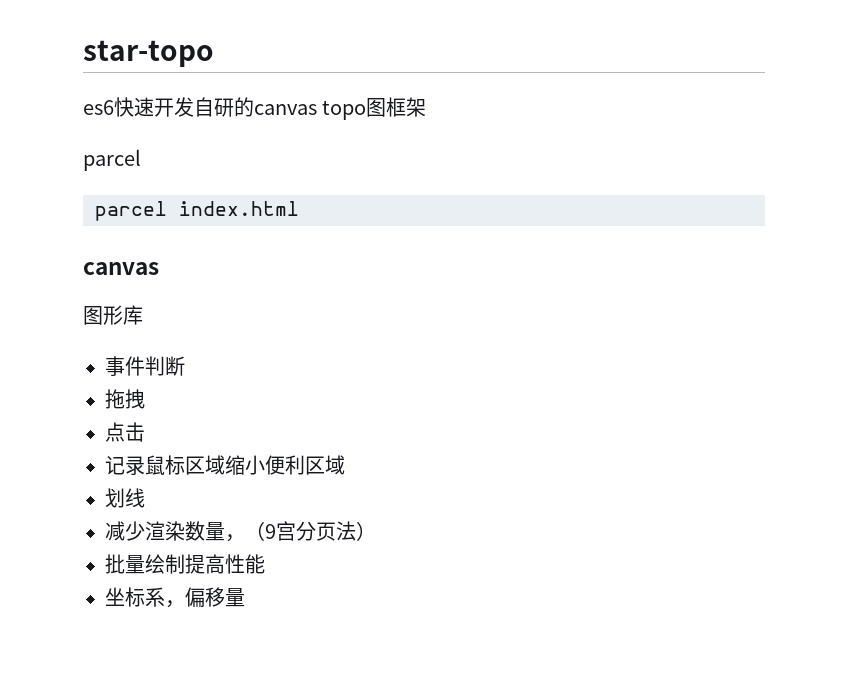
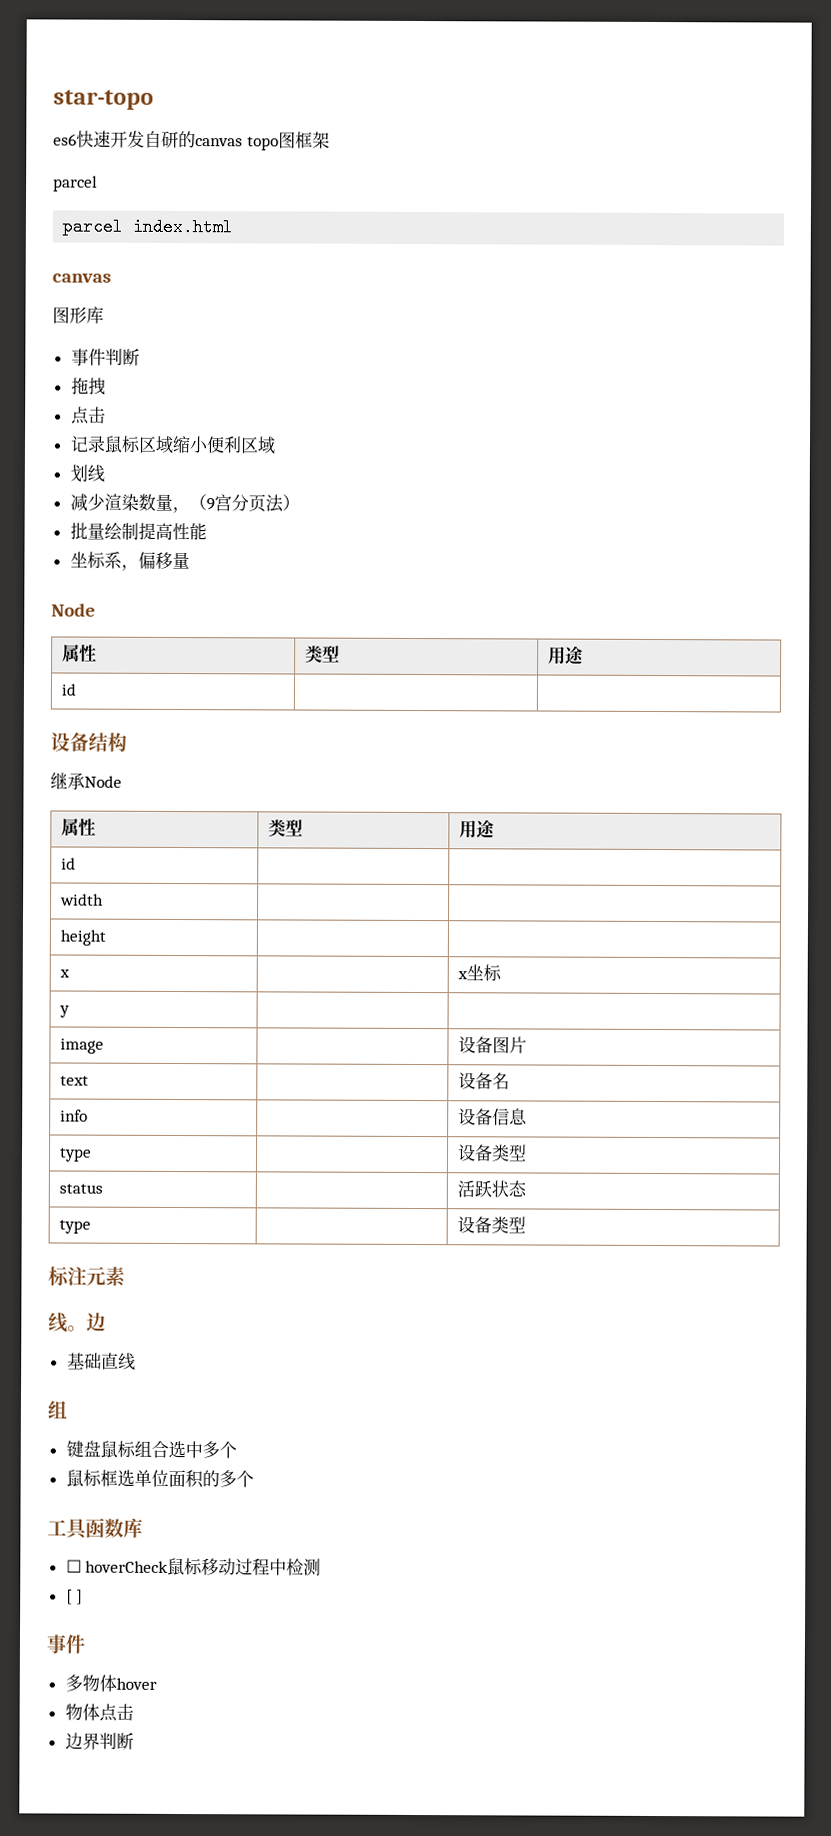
(245, 597) none -> [51,603,96,617] [62,644,98,663] [305,645,341,663] [548,645,585,665] [61,683,77,696] [50,732,127,752] [50,772,122,790] [61,818,97,837] [268,819,304,837] [459,819,496,839] [61,857,77,870] [60,893,105,906] [60,929,107,946] [59,969,71,978] [457,964,503,982] [59,1005,71,1018] [60,1038,105,1054] [458,1036,528,1054] [60,1075,90,1086] [458,1072,511,1090] [60,1109,89,1122] [458,1108,529,1126] [59,1147,93,1162] [457,1144,528,1162] [59,1183,104,1194] [457,1180,528,1198] [59,1219,92,1234] [457,1216,527,1234] [48,1266,126,1287] [48,1312,106,1333] [66,1352,136,1371] [47,1400,67,1420] [65,1440,237,1459] [65,1469,254,1489] [47,1517,143,1540] [65,1557,322,1576] [65,1589,84,1605] [46,1634,85,1654] [64,1674,157,1692] [64,1703,134,1722] [64,1732,134,1750] // Node // 属性 | 类型 | 用途 // id | | // 设备结构 // 继承Node // 属性 | 类型 | 用途 // id | | // width | | // height | | // x | | x坐标 // y | | // image | | 设备图片 // text | | 设备名 // info | | 设备信息 // type | | 设备类型 // status | | 活跃状态 // type | | 设备类型 // 标注元素 // 线。边 // 基础直线 // 组 // 键盘鼠标组合选中多个 // 鼠标框选单位面积的多个 // 工具函数库 // ☐ hoverCheck鼠标移动过程中检测 // [ ] // 事件 // 多物体hover // 物体点击 // 边界判断

